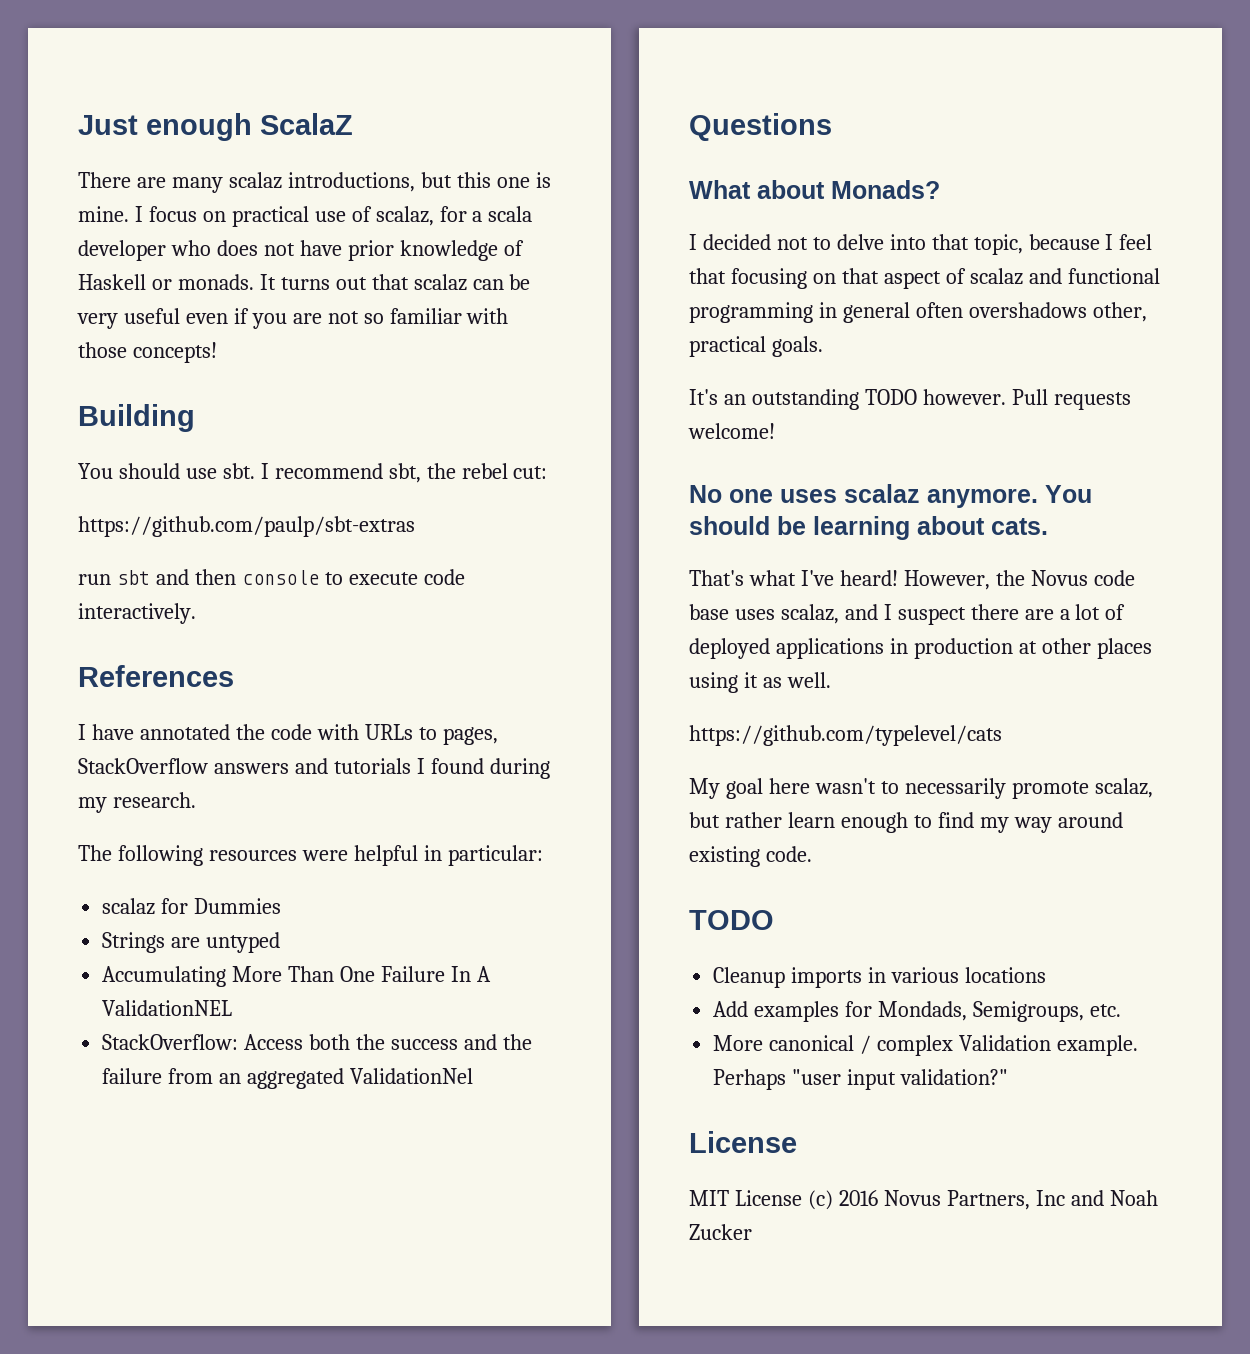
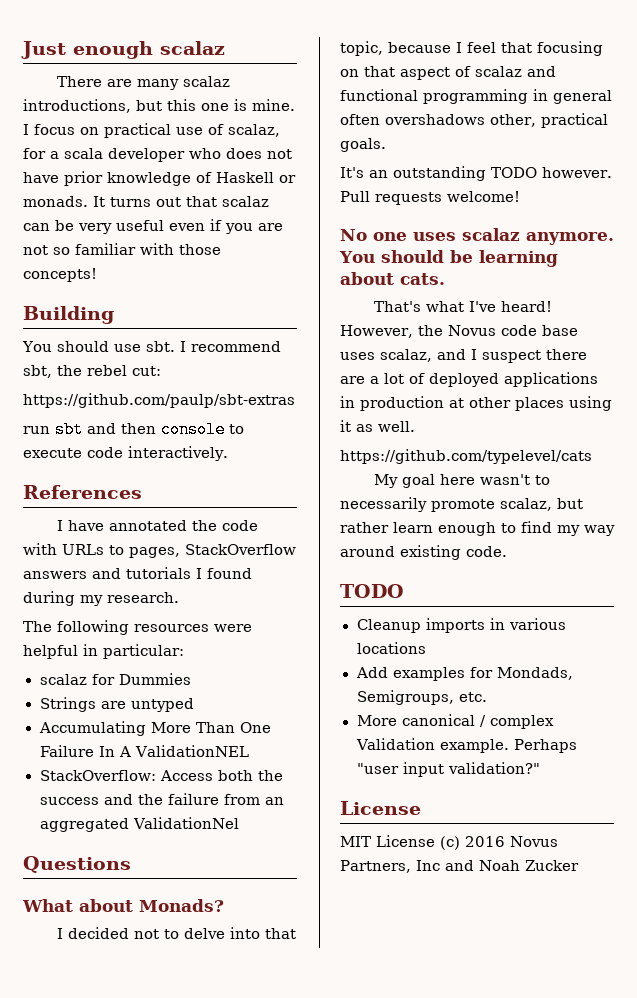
[260,113,353,135] ScalaZ -> [160,41,225,55] scalaz

